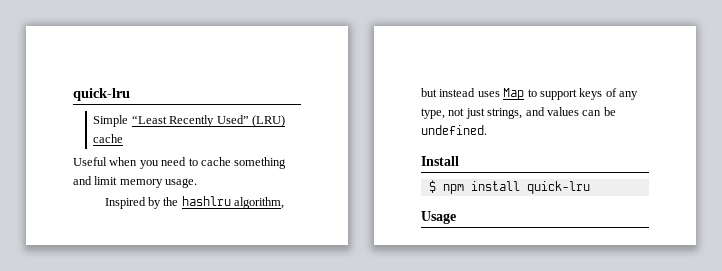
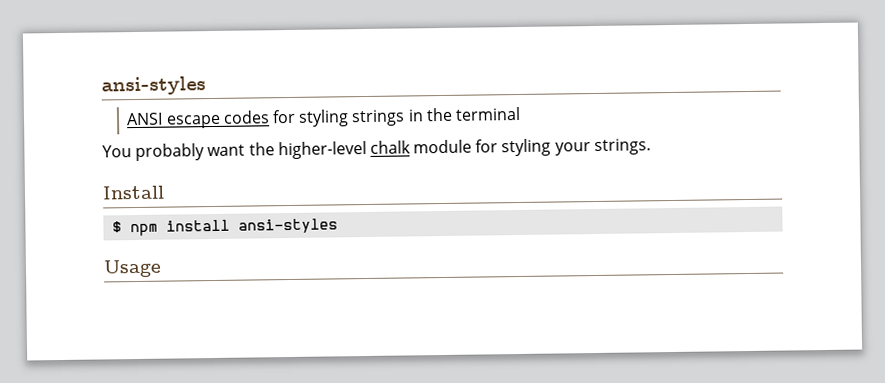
[73,88,130,101] [93,115,285,127] [93,134,124,143] [73,157,287,169] [73,176,198,188] [104,196,285,209] [421,88,638,100] [421,107,616,119] [421,125,487,135] quick-lru // Simple “Least Recently Used” (LRU) cache // Useful when you need to cache something and limit memory usage. // Inspired by the hashlru algorithm, but instead uses Map to support keys of any type, not just strings, and values can be undefined. -> [101,76,206,96] [126,106,521,129] [102,138,651,162] ansi-styles // ANSI escape codes for styling strings in the terminal // You probably want the higher-level chalk module for styling your strings.
[526,181,590,194] quick-lru -> [238,218,339,234] ansi-styles

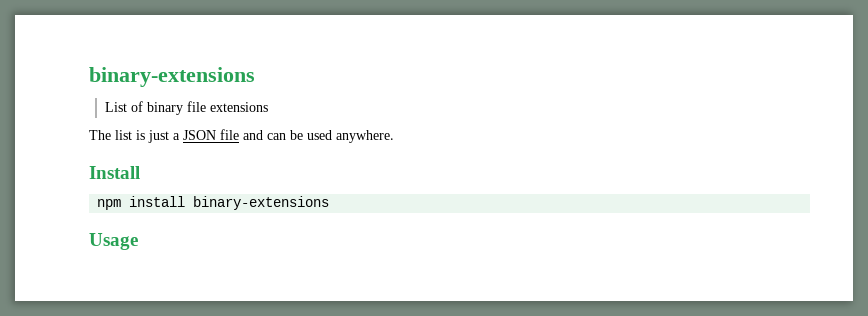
[101,76,206,96] [126,106,521,129] [102,138,651,162] ansi-styles // ANSI escape codes for styling strings in the terminal // You probably want the higher-level chalk module for styling your strings. -> [89,67,255,87] [104,101,268,115] [89,129,394,143] binary-extensions // List of binary file extensions // The list is just a JSON file and can be used anywhere.
[112,221,123,233] $ -> (140, 172) none
[238,218,339,234] ansi-styles -> [193,196,330,210] binary-extensions

